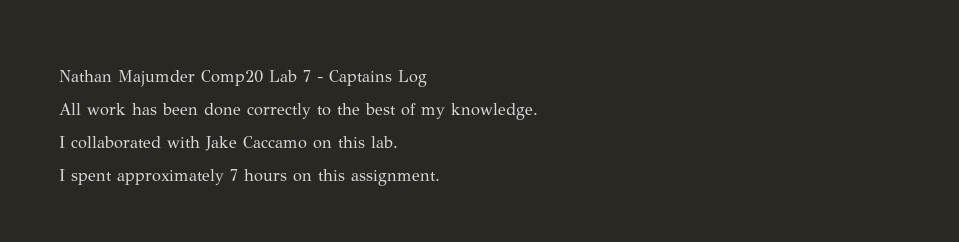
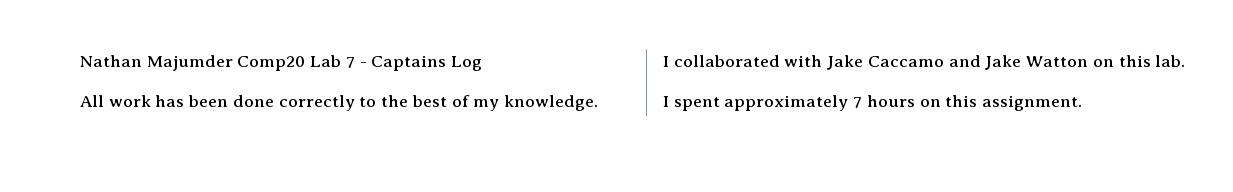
(307, 142) none -> [948,55,1089,70] and Jake Watton

